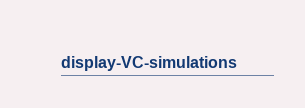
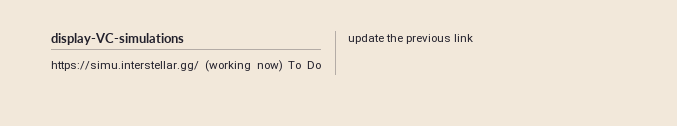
(237, 63) none -> [51,60,321,72] [348,34,474,44] // https://simu.interstellar.gg/ (working now) To Do update the previous link

